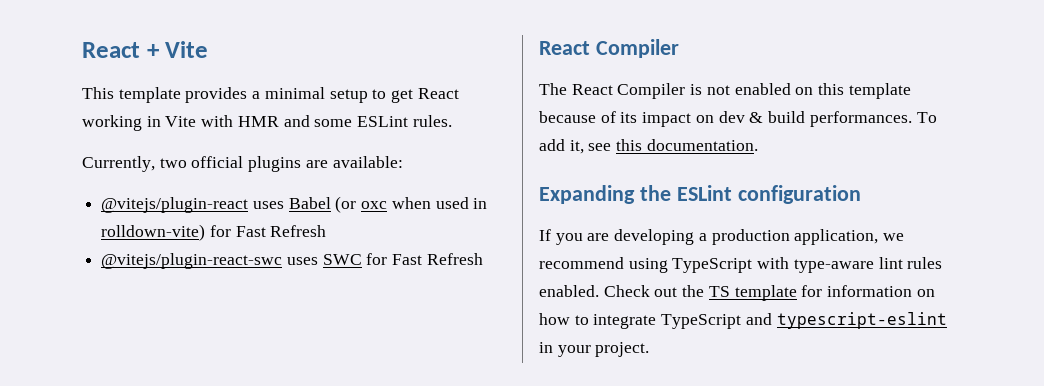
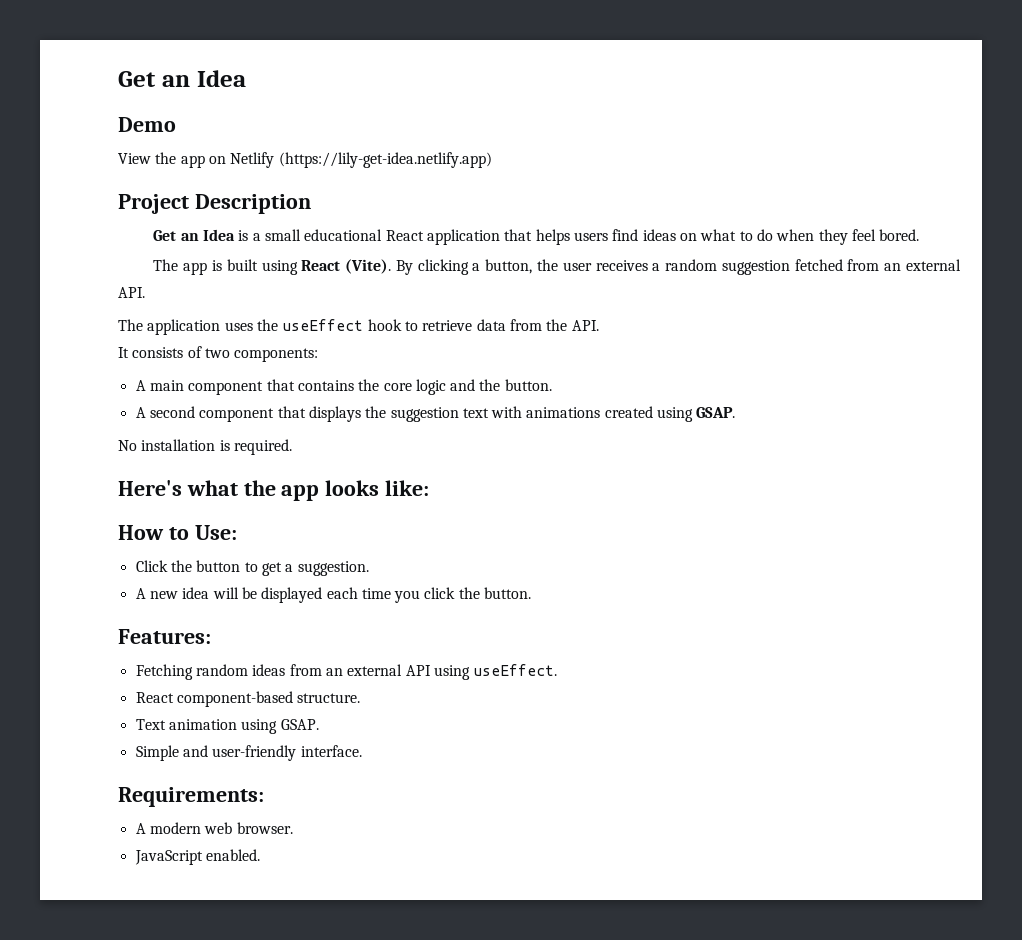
[82,41,209,58] [82,87,459,103] [82,115,452,131] [82,156,403,172] [101,196,488,213] [101,224,327,241] [101,253,483,269] [539,39,679,58] [539,83,911,99] [539,111,937,127] [539,139,758,154] [539,185,861,204] [539,229,905,245] [539,257,943,273] [539,285,935,301] [539,312,947,329] [539,342,650,357] React + Vite // This template provides a minimal setup to get React working in Vite with HMR and some ESLint rules. // Currently, two official plugins are available: // @vitejs/plugin-react uses Babel (or oxc when used in rolldown-vite) for Fast Refresh // @vitejs/plugin-react-swc uses SWC for Fast Refresh // React Compiler // The React Compiler is not enabled on this template because of its impact on dev & build performances. To add it, see this documentation. // Expanding the ESLint configuration // If you are developing a production application, we recommend using TypeScript with type-aware lint rules enabled. Check out the TS template for information on how to integrate TypeScript and typescript-eslint in your project. -> [118,70,246,87] [118,117,176,132] [118,152,492,168] [118,194,311,214] [153,229,920,245] [153,259,962,275] [118,287,145,298] [118,319,599,335] [118,346,319,362] [135,379,552,395] [135,406,736,422] [118,439,292,455] [118,480,430,501] [118,525,237,540] [135,560,369,576] [135,587,532,603] [118,629,211,644] [135,664,558,680] [135,691,361,707] [135,719,319,734] [135,745,362,761] [118,787,264,807] [135,822,293,834] [134,849,260,865] Get an Idea // Demo // View the app on Netlify (https://lily-get-idea.netlify.app) // Project Description // Get an Idea is a small educational React application that helps users find ideas on what to do when they feel bored. // The app is built using React (Vite). By clicking a button, the user receives a random suggestion fetched from an external API. // The application uses the useEffect hook to retrieve data from the API. // It consists of two components: // A main component that contains the core logic and the button. // A second component that displays the suggestion text with animations created using GSAP. // No installation is required. // Here's what the app looks like: // How to Use: // Click the button to get a suggestion. // A new idea will be displayed each time you click the button. // Features: // Fetching random ideas from an external API using useEffect. // React component-based structure. // Text animation using GSAP. // Simple and user-friendly interface. // Requirements: // A modern web browser. // JavaScript enabled.

